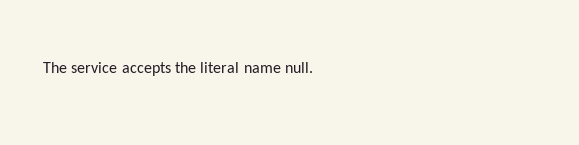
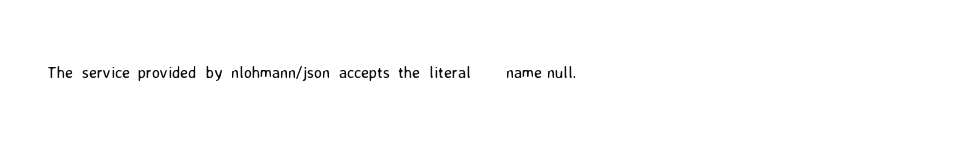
(118, 67) none -> [138,66,331,81] provided by nlohmann/json

